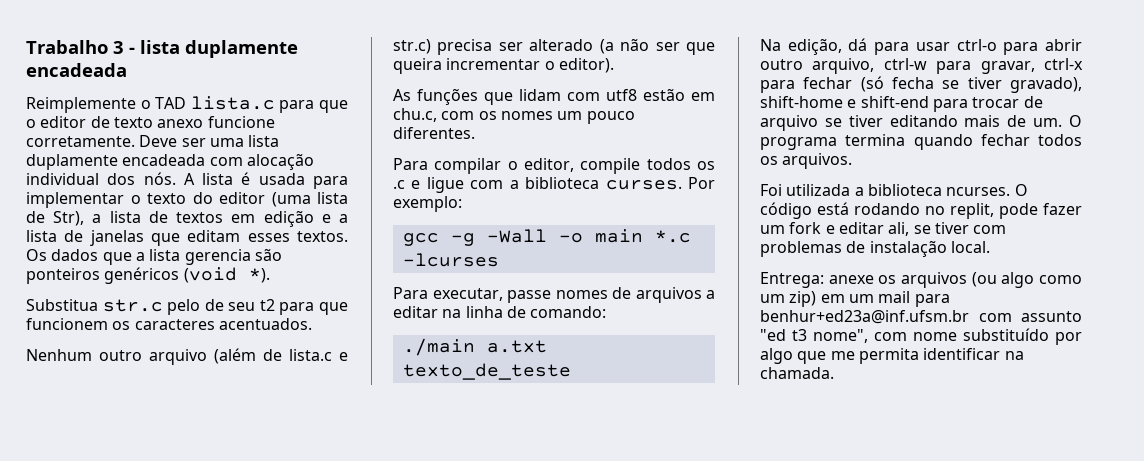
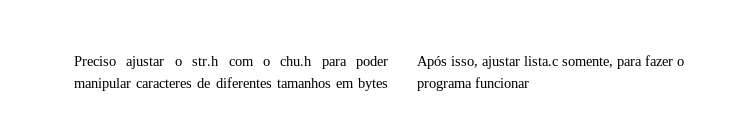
[26,40,298,58] [26,63,127,77] [26,96,348,113] [26,116,275,128] [26,135,280,147] [26,153,314,170] [26,172,348,189] [26,192,348,208] [26,210,349,227] [26,230,348,246] [26,248,282,265] [26,267,270,284] [26,299,348,315] [26,318,312,330] [26,348,348,365] [393,38,715,55] [393,58,614,74] [393,88,715,105] [393,108,635,124] [393,127,475,139] [393,158,715,174] [393,177,715,193] [393,196,462,212] [402,229,691,246] [402,253,499,267] [393,287,715,303] [393,306,607,318] [402,338,547,356] [402,363,571,380] [760,38,1082,55] [760,58,1083,74] [760,76,1082,93] [760,96,1043,112] [760,115,1082,131] [760,134,1082,150] [760,153,853,169] [760,184,1028,196] [760,202,1082,219] [760,222,1007,236] [760,240,990,257] [760,272,1082,288] [760,291,950,307] [760,310,1082,324] [760,328,1082,345] [760,348,1024,364] [760,367,834,379] Trabalho 3 - lista duplamente encadeada // Reimplemente o TAD lista.c para que o editor de texto anexo funcione corretamente. Deve ser uma lista duplamente encadeada com alocação individual dos nós. A lista é usada para implementar o texto do editor (uma lista de Str), a lista de textos em edição e a lista de janelas que editam esses textos. Os dados que a lista gerencia são ponteiros genéricos (void *). // Substitua str.c pelo de seu t2 para que funcionem os caracteres acentuados. // Nenhum outro arquivo (além de lista.c e str.c) precisa ser alterado (a não ser que queira incrementar o editor). // As funções que lidam com utf8 estão em chu.c, com os nomes um pouco diferentes. // Para compilar o editor, compile todos os .c e ligue com a biblioteca curses. Por exemplo: // gcc -g -Wall -o main *.c -lcurses // Para executar, passe nomes de arquivos a editar na linha de comando: // ./main a.txt texto_de_teste // Na edição, dá para usar ctrl-o para abrir outro arquivo, ctrl-w para gravar, ctrl-x para fechar (só fecha se tiver gravado), shift-home e shift-end para trocar de arquivo se tiver editando mais de um. O programa termina quando fechar todos os arquivos. // Foi utilizada a biblioteca ncurses. O código está rodando no replit, pode fazer um fork e editar ali, se tiver com problemas de instalação local. // Entrega: anexe os arquivos (ou algo como um zip) em um mail para benhur+ed23a@inf.ufsm.br com assunto "ed t3 nome", com nome substituído por algo que me permita identificar na chamada. -> [74,56,388,69] [74,77,388,91] [417,55,684,69] [417,77,529,91] Preciso ajustar o str.h com o chu.h para poder manipular caracteres de diferentes tamanhos em bytes Após isso, ajustar lista.c somente, para fazer o programa funcionar

